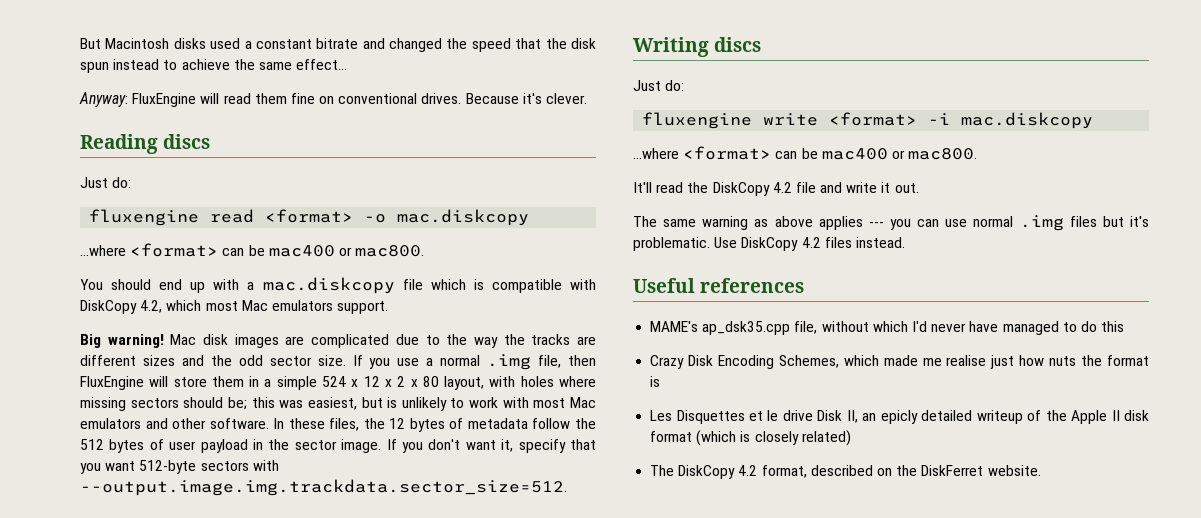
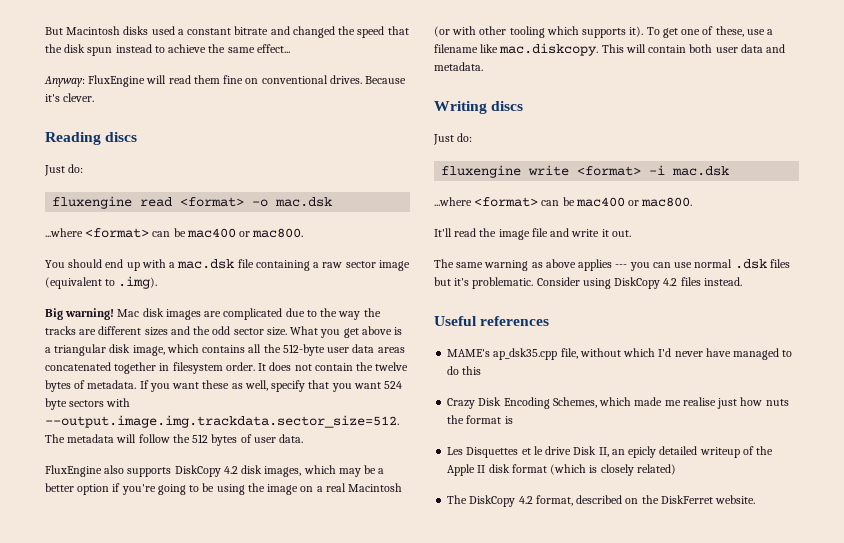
[397,209,530,226] mac.diskcopy -> [275,197,333,207] mac.dsk
[262,277,596,294] [80,300,389,314] mac.diskcopy file which is compatible with DiskCopy 4.2, which most Mac emulators support. -> [177,259,410,271] [45,276,158,289] mac.dsk file containing a raw sector image (equivalent to .img).
[352,354,597,370] [80,376,597,390] [80,397,597,411] [80,418,528,432] If you use a normal .img file, then FluxEngine will store them in a simple 524 x 12 x 2 x 80 layout, with holes where missing sectors should be; this was easiest, but is unlikely to work with most Mac emulators and other software. In these files, the 12 bytes of metadata -> [290,326,403,338] [45,344,405,356] [45,362,409,374] [45,380,403,392] [45,398,131,410] [45,415,399,428] [45,434,137,443] What you get above is a triangular disk image, which contains all the 512-byte user data areas concatenated together in filesystem order. It does not contain the twelve bytes of metadata. If you want these as well, specify that you want 524 byte sectors with --output.image.img.trackdata.sector_size=512. The metadata will
[200,439,596,453] [80,460,279,474] [80,479,567,496] payload in the sector image. If you don't want it, specify that you want 512-byte sectors with --output.image.img.trackdata.sector_size=512. -> [279,434,304,443] [45,465,385,477] [45,483,403,495] [434,26,774,38] [434,43,786,56] [434,62,483,71] data. // FluxEngine also supports DiskCopy 4.2 disk images, which may be a better option if you're going to be using the image on a real Macintosh (or with other tooling which supports it). To get one of these, use a filename like mac.diskcopy. This will contain both user data and metadata.
[961,112,1094,129] mac.diskcopy -> [672,166,730,176] mac.dsk
[712,182,792,196] DiskCopy 4.2 -> [498,229,530,240] image
[1019,215,1064,231] .img -> [734,259,767,269] .dsk
[714,237,738,248] Use -> [536,277,611,289] Consider using

